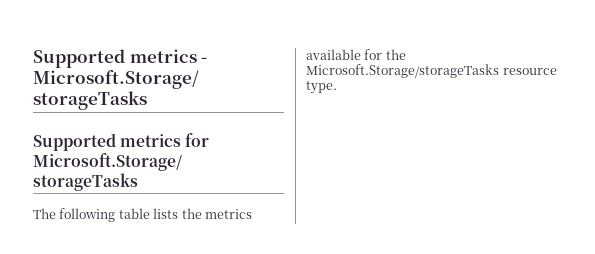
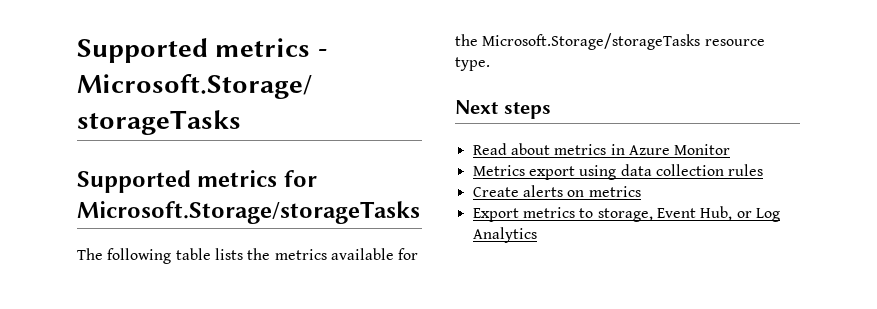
(337, 87) none -> [455,100,551,119] [472,143,731,155] [472,164,764,180] [472,185,641,197] [472,206,780,222] [472,227,537,243] // Next steps // Read about metrics in Azure Monitor // Metrics export using data collection rules // Create alerts on metrics // Export metrics to storage, Event Hub, or Log Analytics

